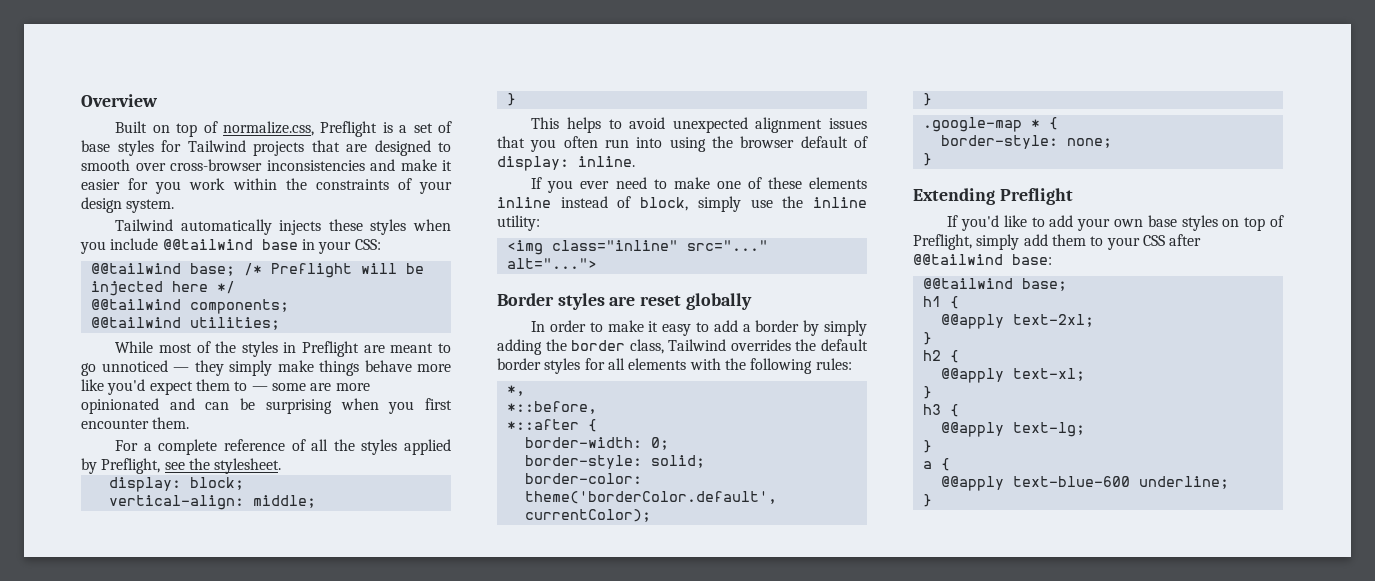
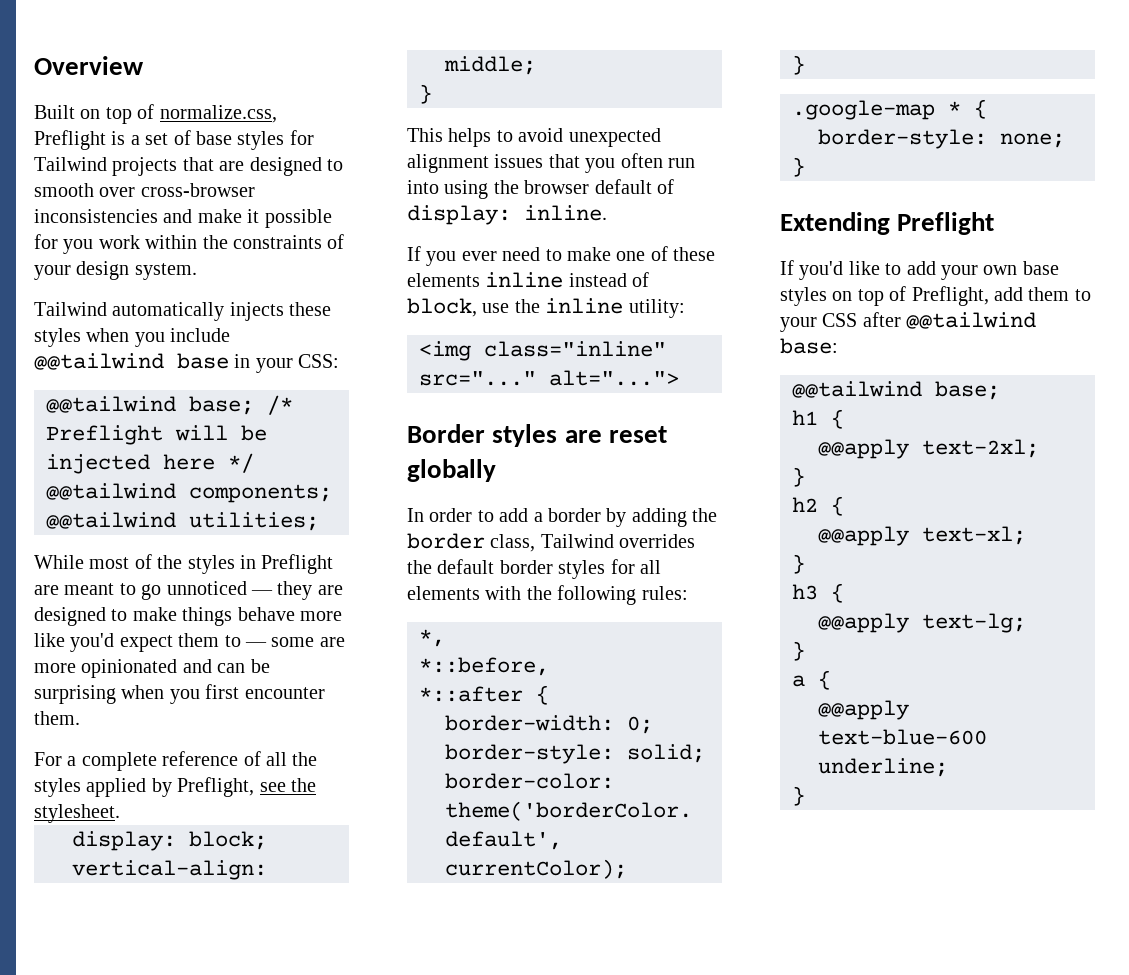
[81,179,120,190] easier -> [264,209,332,228] possible
[229,360,272,376] simply -> [317,585,343,595] [34,607,128,626] are designed to
[697,196,741,212] simply -> (477, 307) none
[607,320,710,336] make it easy to -> (494, 516) none
[824,320,867,336] simply -> (627, 517) none
[976,234,1020,250] simply -> (989, 296) none

